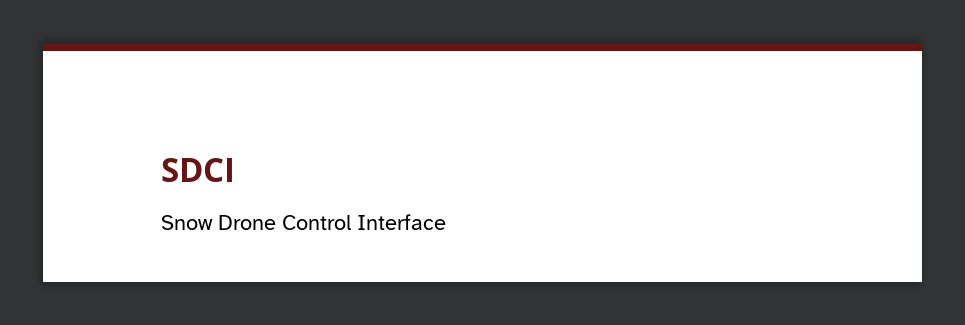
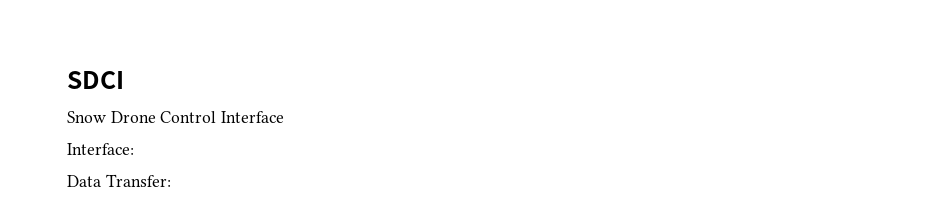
(446, 222) none -> [67,143,134,155] [67,174,171,187] // Interface: // Data Transfer:

